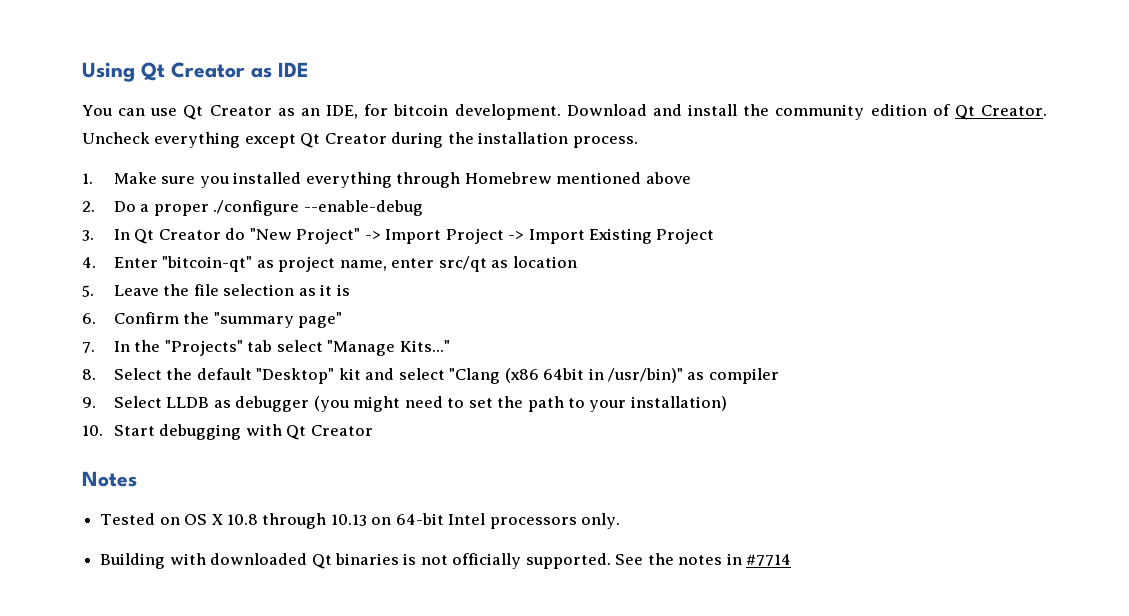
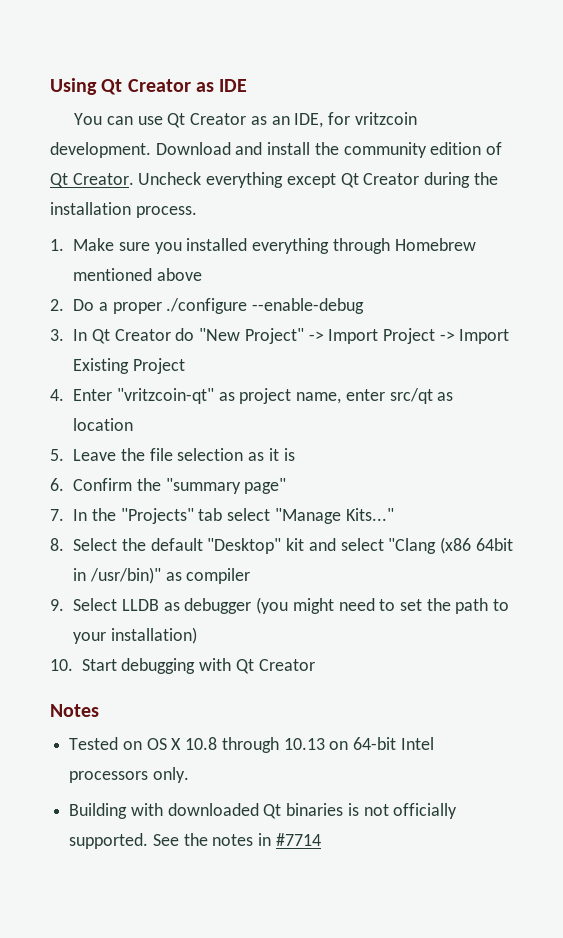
[393,104,449,116] bitcoin -> [354,112,417,125] vritzcoin
[162,256,253,272] "bitcoin-qt" -> [116,388,214,404] "vritzcoin-qt"

